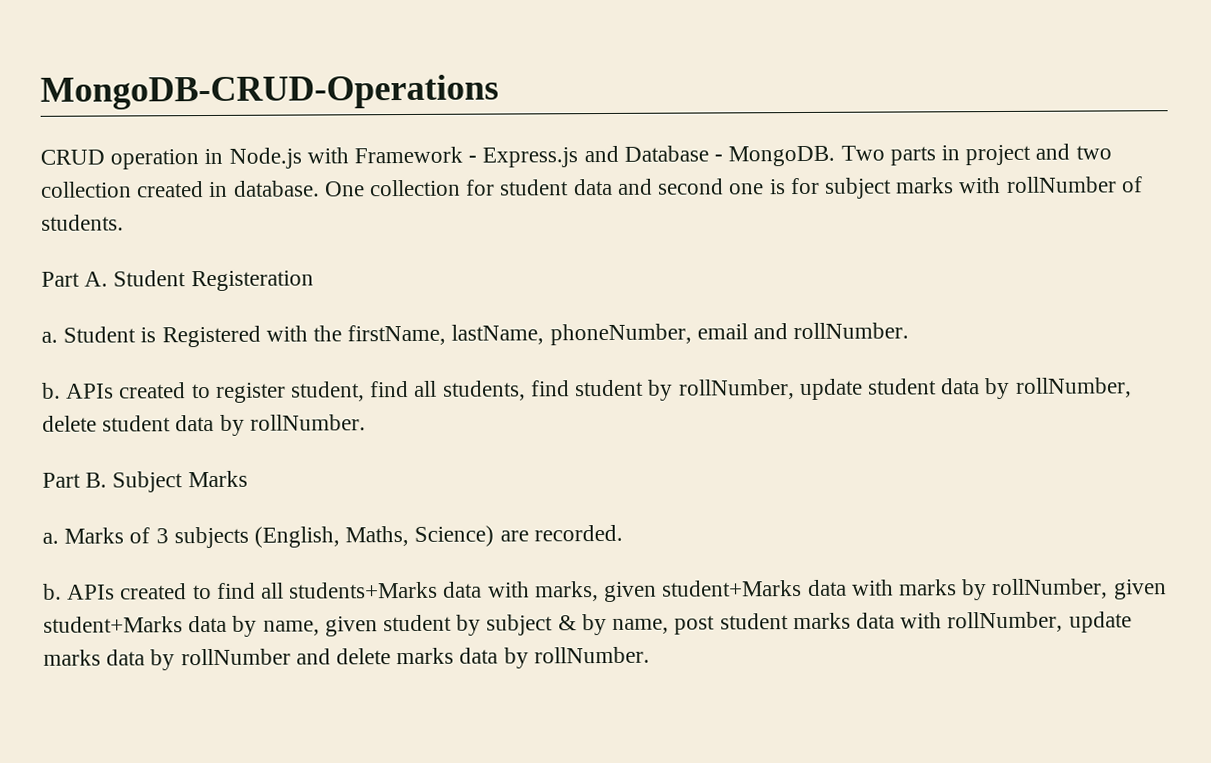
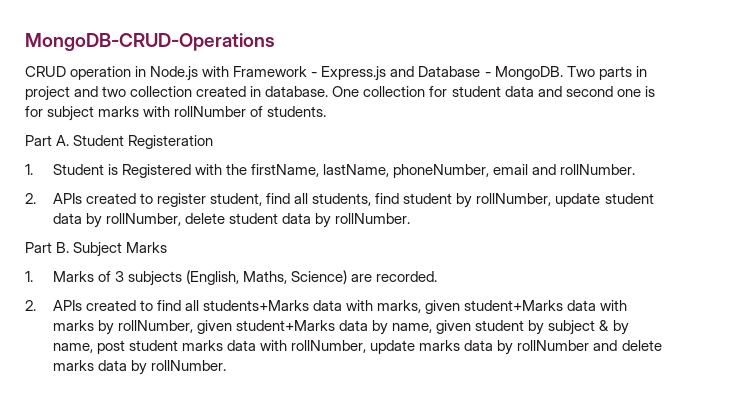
[41,331,58,343] a. -> [25,164,33,175] 1.
[41,382,61,399] b. -> [25,193,36,204] 2.
[42,532,59,544] a. -> [25,271,33,282] 1.
[43,583,62,600] b. -> [25,300,36,311] 2.

